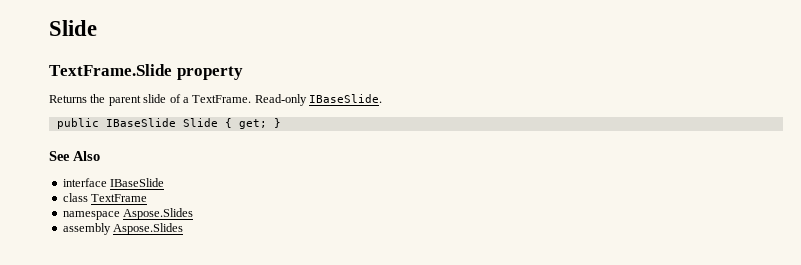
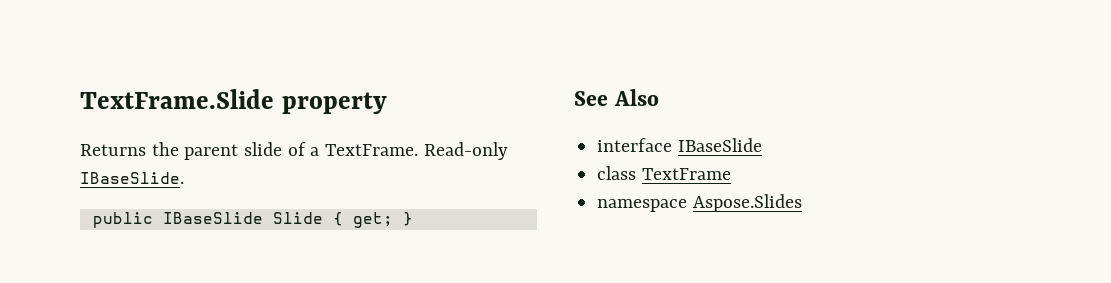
[49,20,97,36] Slide // -> (80, 99) none
[62,223,184,235] // assembly Aspose.Slides -> (802, 203) none

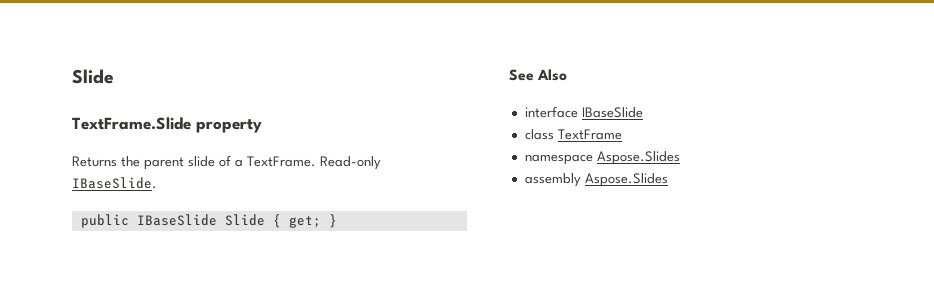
(80, 99) none -> [72,69,114,84] Slide //
(802, 203) none -> [524,173,668,187] // assembly Aspose.Slides

